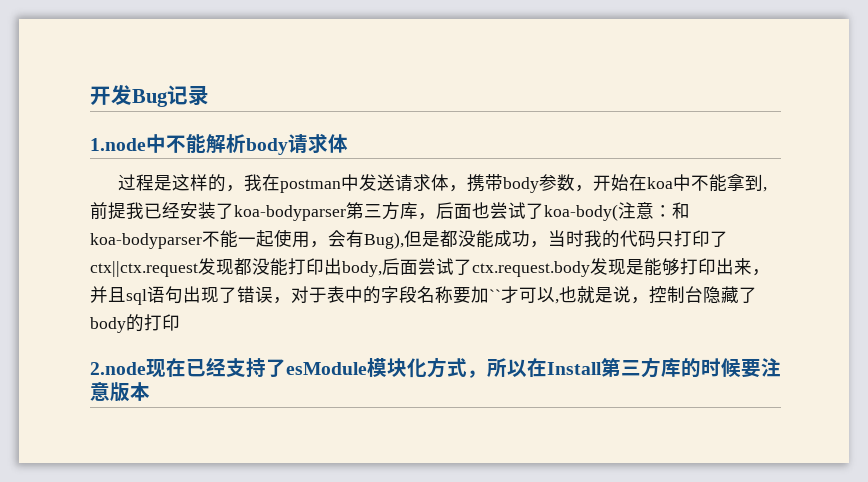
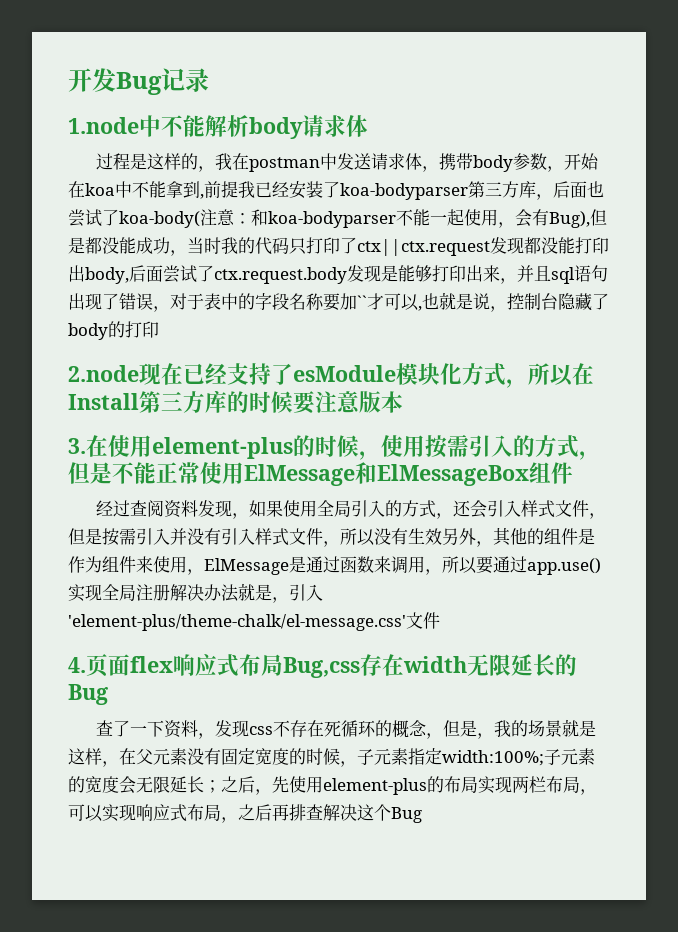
(150, 391) none -> [68,434,601,460] [68,462,573,486] [95,500,606,519] [68,527,595,547] [68,556,601,575] [68,583,323,603] [68,612,440,631] [68,654,577,678] [68,684,108,705] [95,719,596,739] [68,748,595,767] [68,776,597,795] [68,804,422,823] // 3.在使用element-plus的时候，使用按需引入的方式，但是不能正常使用ElMessage和ElMessageBox组件 // 经过查阅资料发现，如果使用全局引入的方式，还会引入样式文件，但是按需引入并没有引入样式文件，所以没有生效另外，其他的组件是作为组件来使用，ElMessage是通过函数来调用，所以要通过app.use()实现全局注册解决办法就是，引入'element-plus/theme-chalk/el-message.css'文件 // 4.页面flex响应式布局Bug,css存在width无限延长的Bug // 查了一下资料，发现css不存在死循环的概念，但是，我的场景就是这样，在父元素没有固定宽度的时候，子元素指定width:100%;子元素的宽度会无限延长；之后，先使用element-plus的布局实现两栏布局，可以实现响应式布局，之后再排查解决这个Bug

